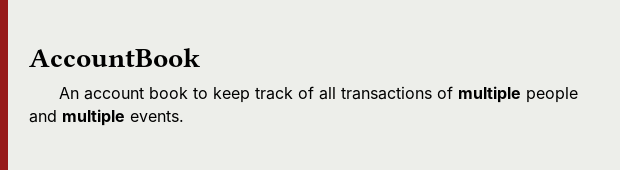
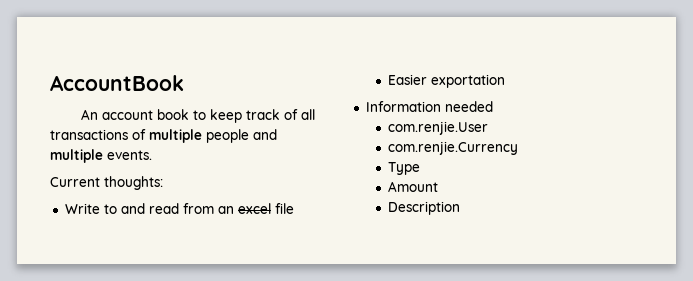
(184, 116) none -> [50,176,163,190] [64,203,294,214] [388,74,506,88] [365,101,493,112] [388,121,489,135] [388,141,519,155] [388,162,421,175] [388,181,439,192] [388,201,461,215] // Current thoughts: // Write to and read from an excel file // Easier exportation // Information needed // com.renjie.User // com.renjie.Currency // Type // Amount // Description

